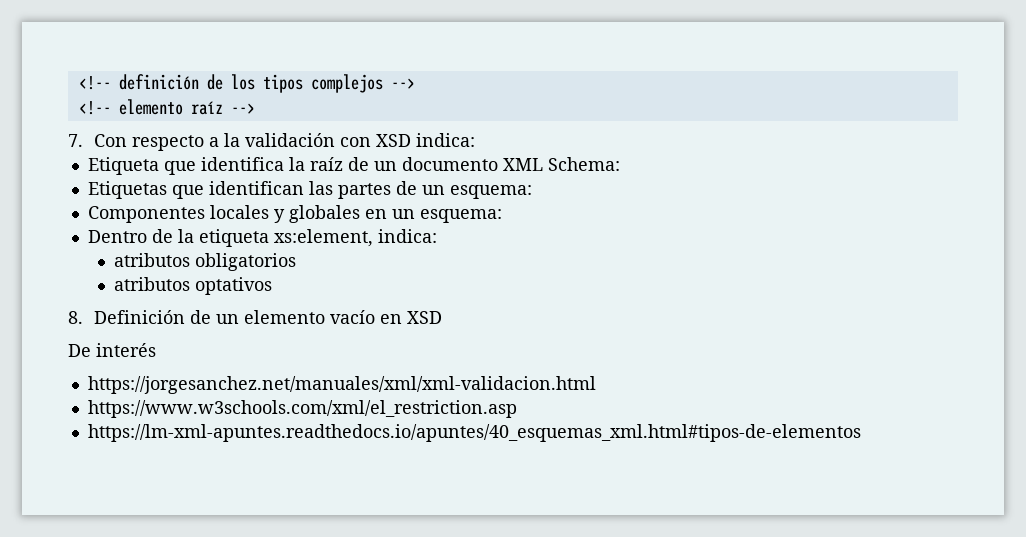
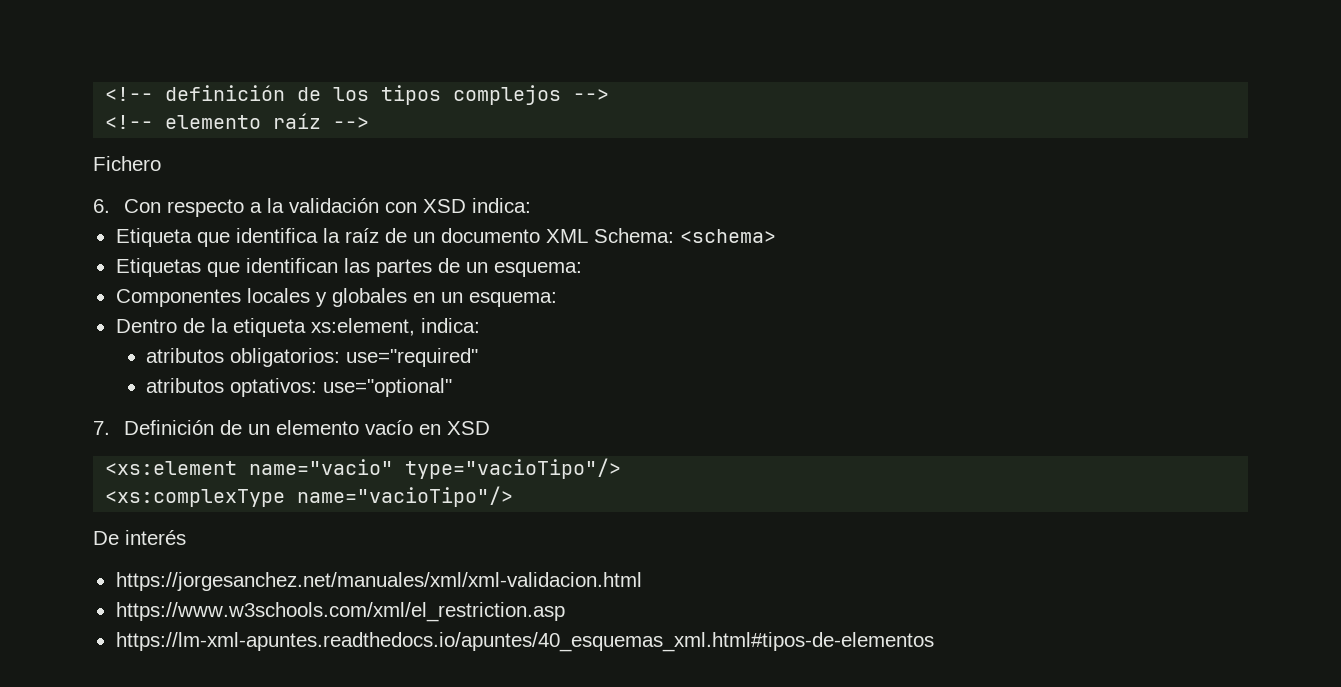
[68,134,83,147] 7. -> [93,156,161,171] [93,199,110,213] Fichero // 6.
(620, 164) none -> [679,229,776,243] <schema>
[195,253,297,271] [114,277,273,295] [68,311,83,324] obligatorios // atributos optativos // 8. -> [230,348,479,367] [146,378,453,397] [93,421,110,435] obligatorios: use="required" // atributos optativos: use="optional" // 7.
(443, 317) none -> [105,458,622,479] [105,486,514,507] // <xs:element name="vacio" type="vacioTipo"/> // <xs:complexType name="vacioTipo"/>

